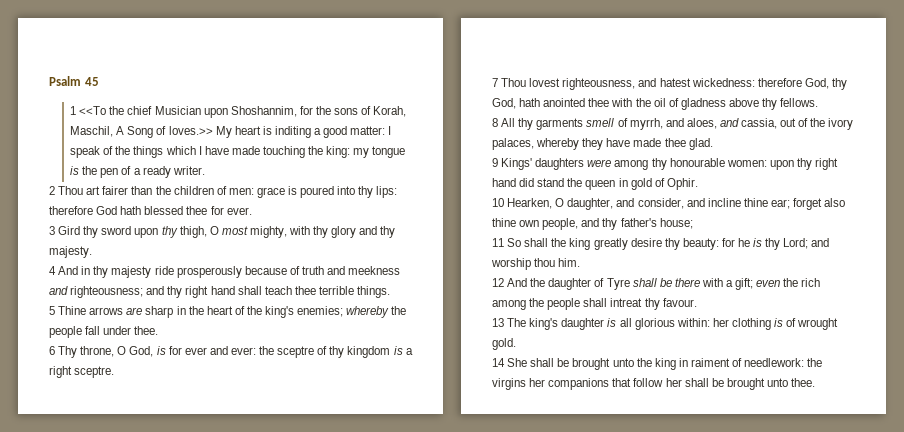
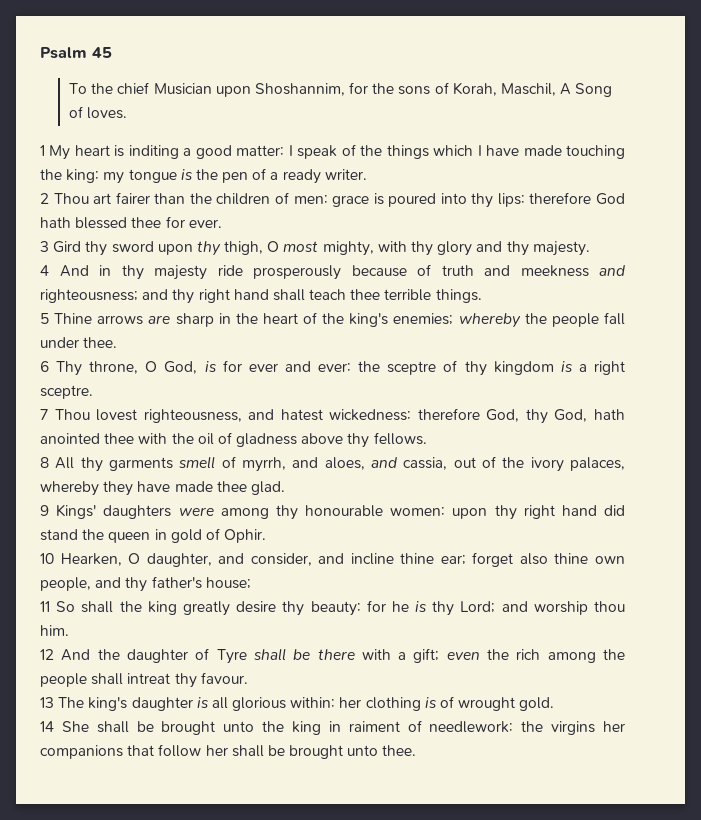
[70,106,107,115] 1 <<To -> [68,83,87,94] To
[168,126,213,135] loves.>> -> [87,107,128,119] [40,145,45,156] loves. // 1

